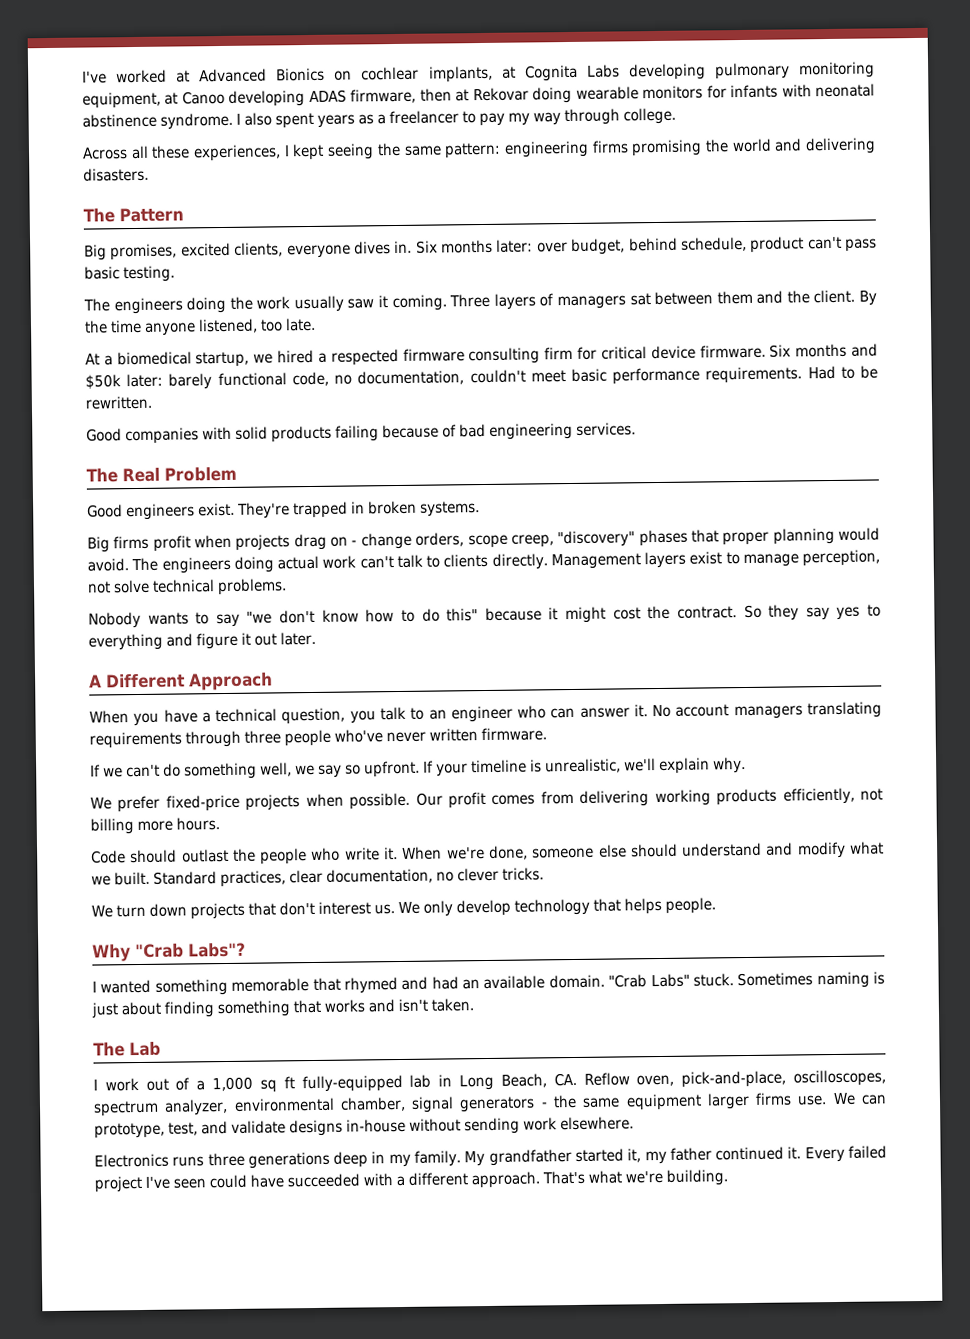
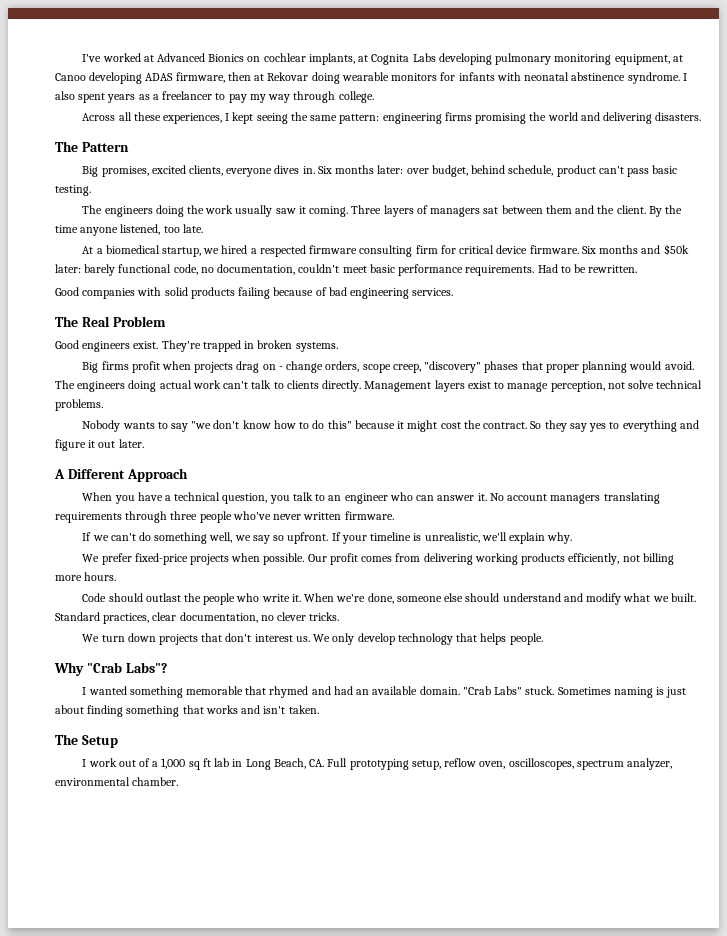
[129,1041,161,1057] Lab -> [81,735,118,748] Setup
[301,1074,403,1093] fully-equipped -> (211, 762) none
[583,1069,887,1088] [93,1092,888,1117] [94,1116,634,1139] [94,1145,887,1169] [94,1169,728,1193] Reflow oven, pick-and-place, oscilloscopes, spectrum analyzer, environmental chamber, signal generators - the same equipment larger firms use. We can prototype, test, and validate designs in-house without sending work elsewhere. // Electronics runs three generations deep in my family. My grandfather started it, my father continued it. Every failed project I've seen could have succeeded with a different approach. That's what we're building. -> [327,758,673,770] [55,777,179,786] Full prototyping setup, reflow oven, oscilloscopes, spectrum analyzer, environmental chamber.

